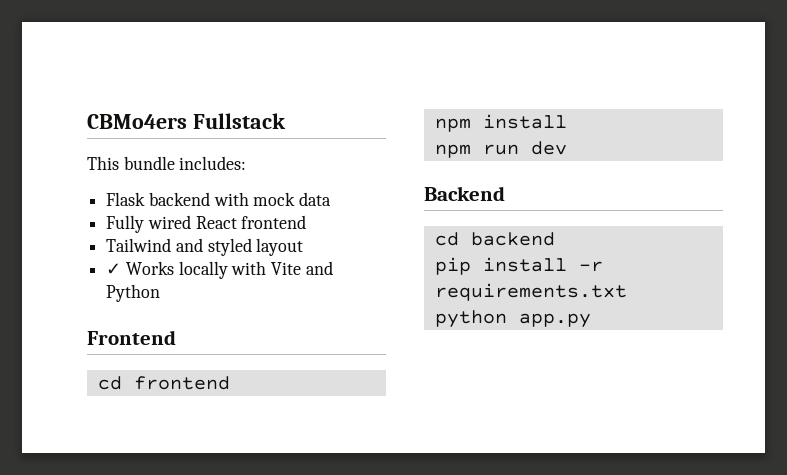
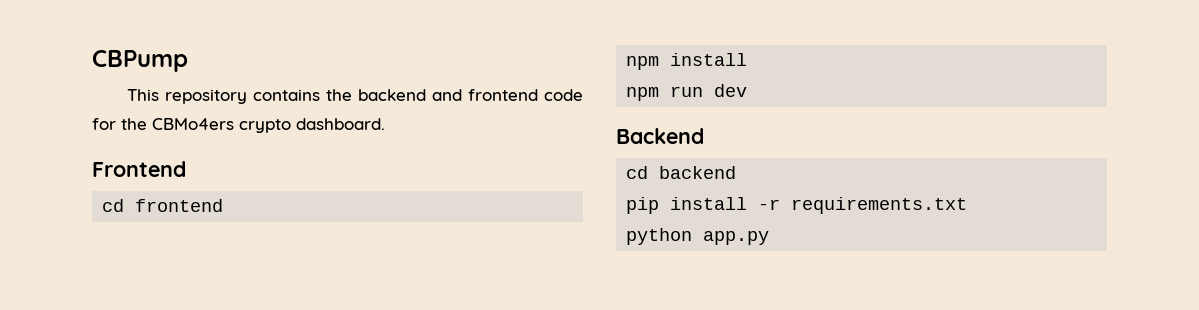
[87,113,286,129] CBMo4ers Fullstack -> [92,50,188,72] CBPump
[123,156,247,170] [106,192,332,206] [106,215,307,233] [106,238,304,256] [106,261,333,279] [106,284,161,302] bundle includes: // Flask backend with mock data // Fully wired React frontend // Tailwind and styled layout // ✓ Works locally with Vite and Python -> [165,89,583,104] [92,118,385,133] repository contains the backend and frontend code for the CBMo4ers crypto dashboard.

